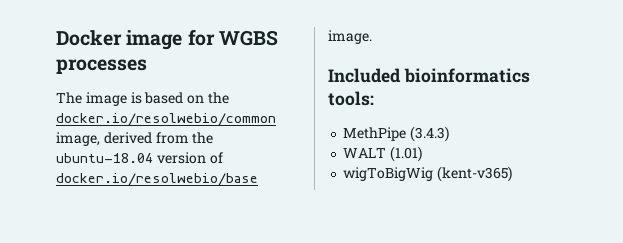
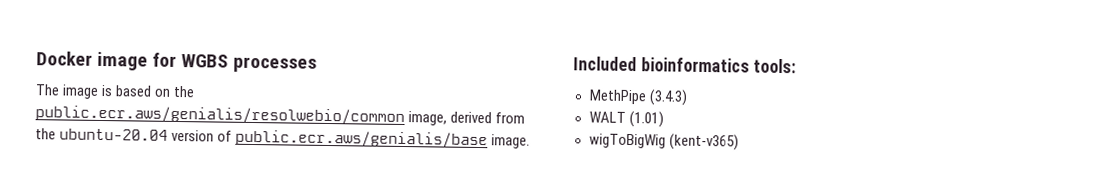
[56,113,276,126] docker.io/resolwebio/common -> [35,105,405,126] public.ecr.aws/genialis/resolwebio/common
[56,153,153,163] ubuntu-18.04 -> [59,128,169,141] ubuntu-20.04
[56,173,258,186] docker.io/resolwebio/base -> [235,129,489,149] public.ecr.aws/genialis/base

